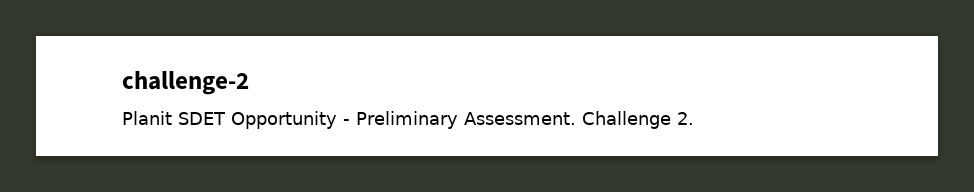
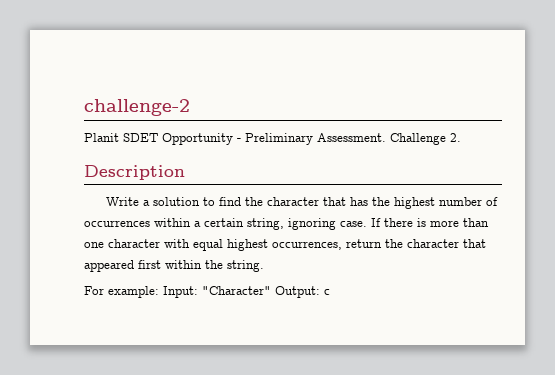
(694, 118) none -> [84,165,185,180] [106,197,499,209] [84,218,489,230] [84,239,486,251] [84,260,264,272] [84,286,330,298] // Description // Write a solution to find the character that has the highest number of occurrences within a certain string, ignoring case. If there is more than one character with equal highest occurrences, return the character that appeared first within the string. // For example: Input: "Character" Output: c

